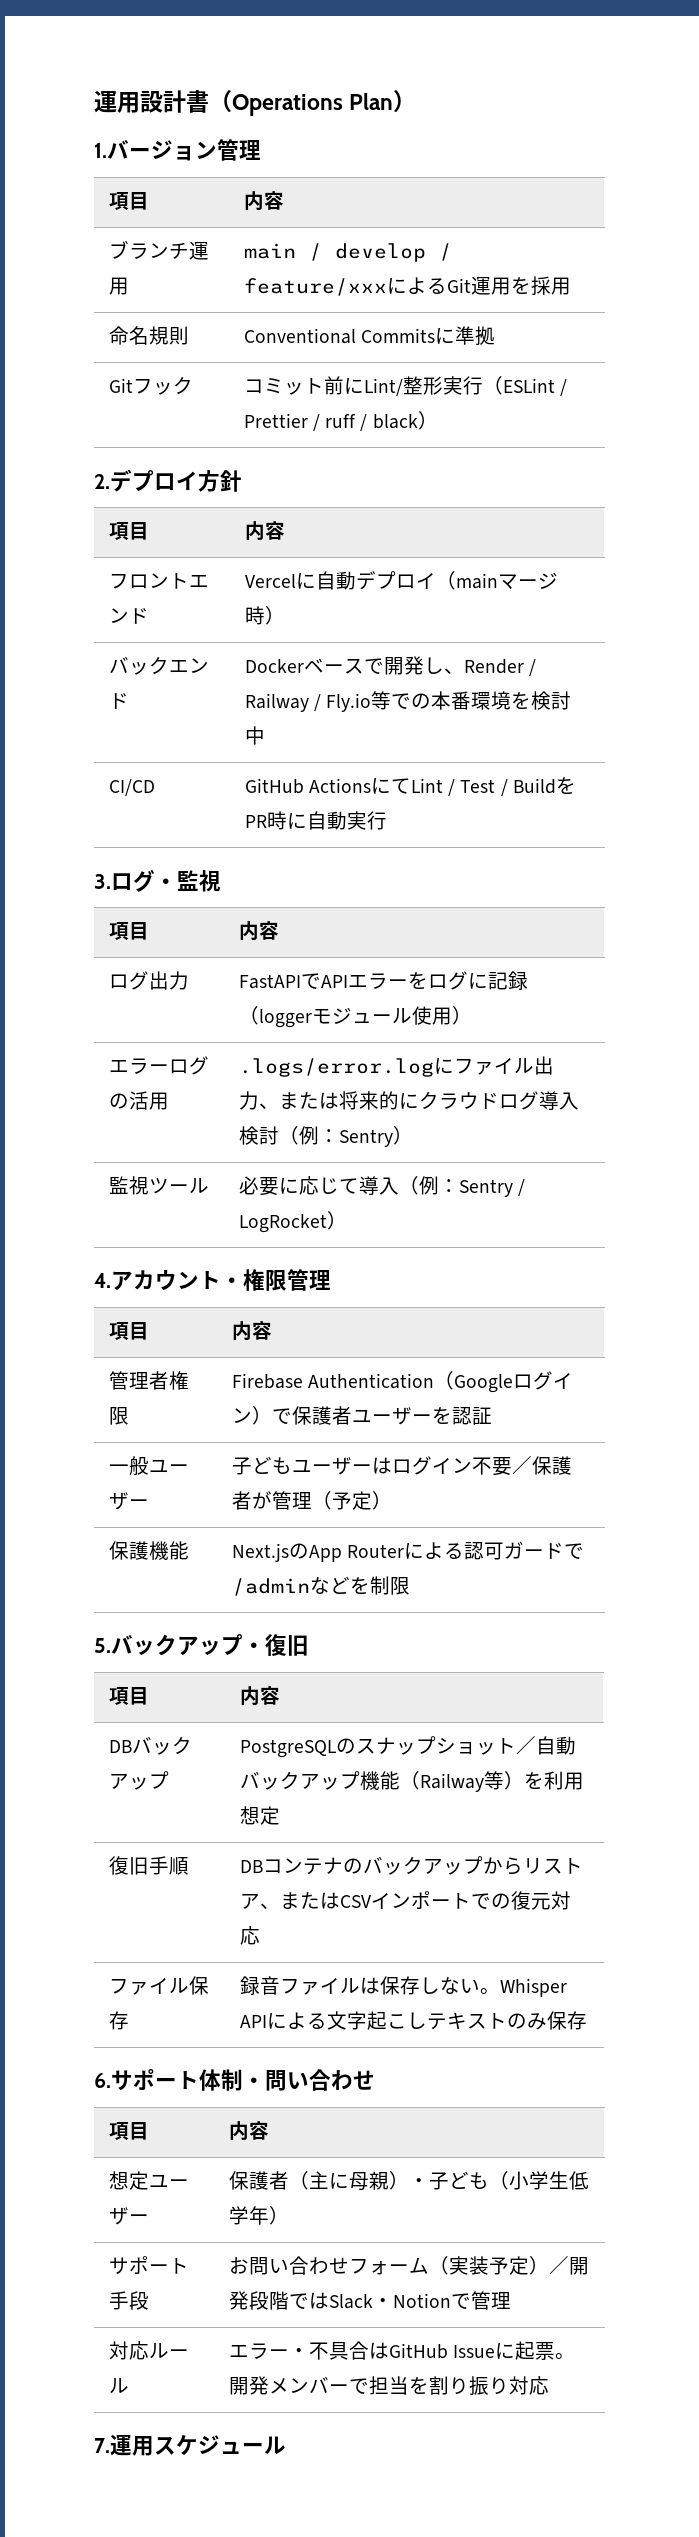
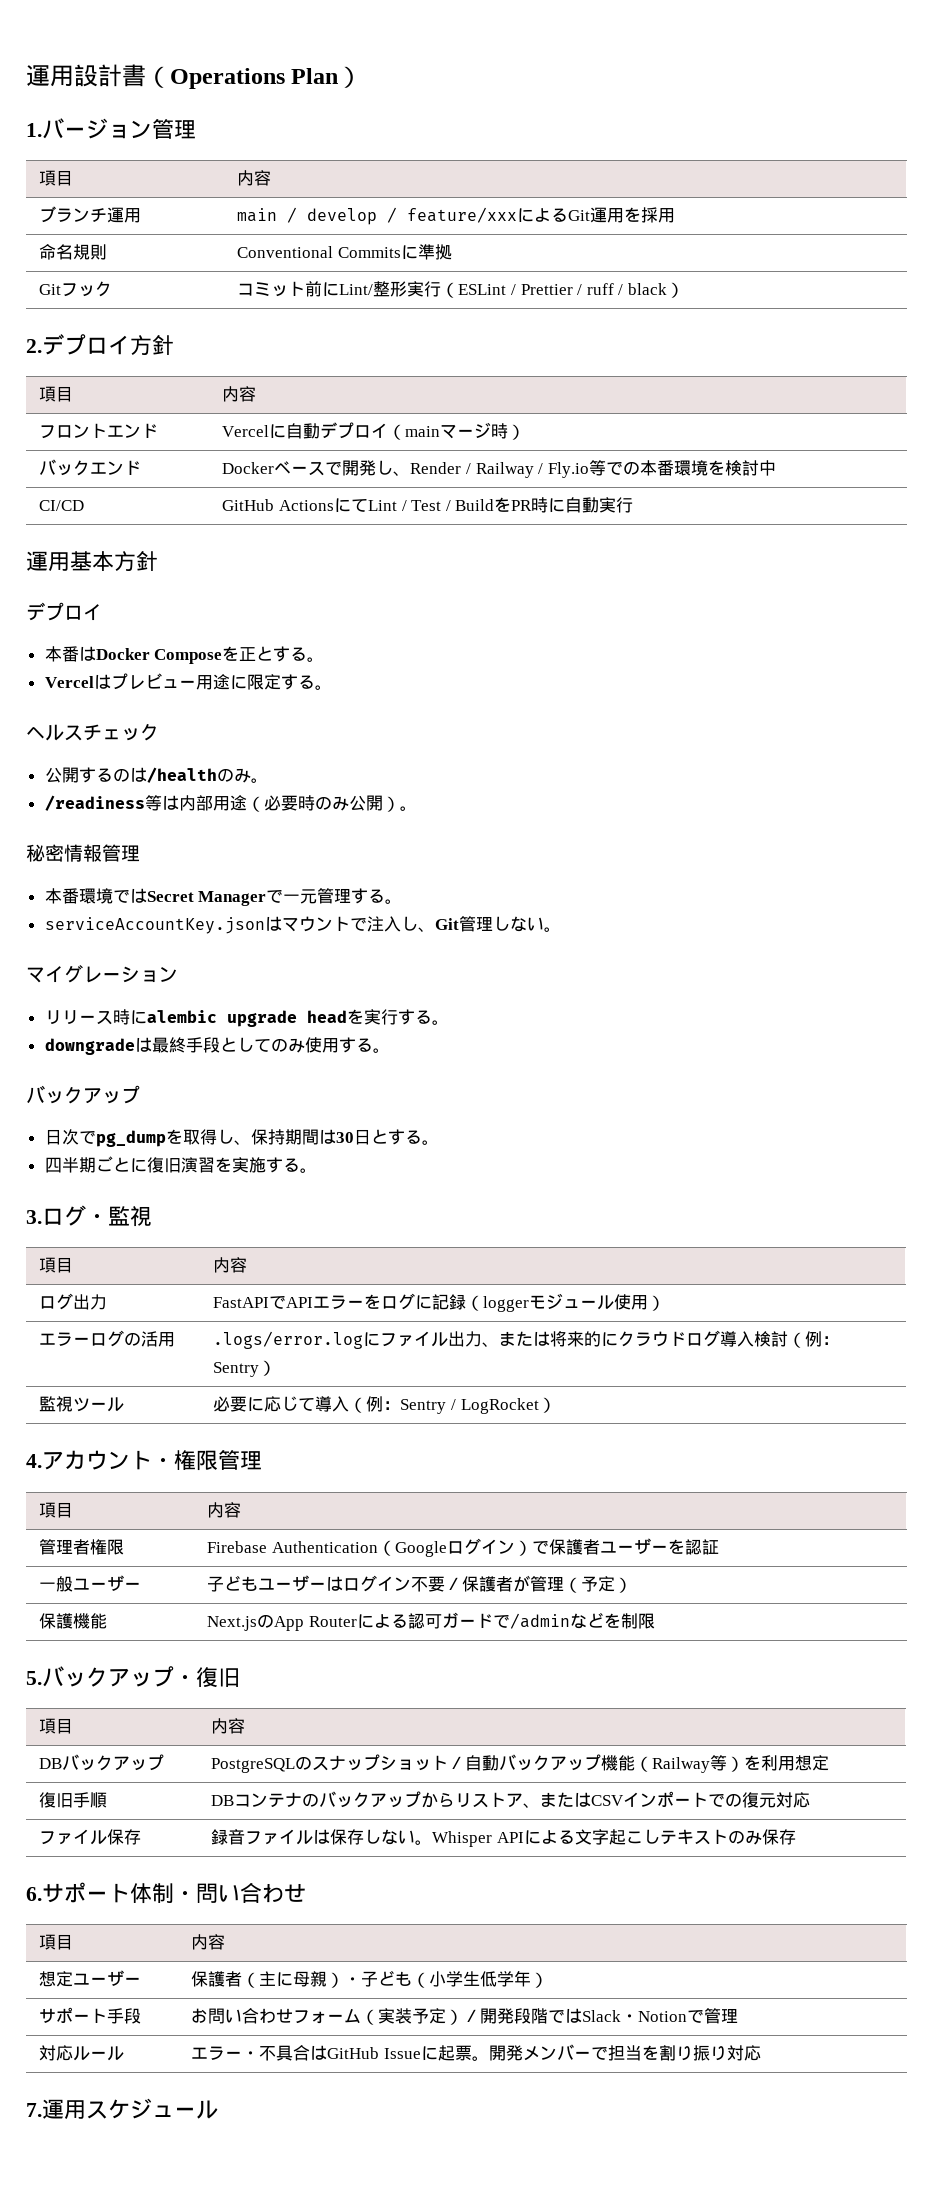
(387, 820) none -> [26,551,158,571] [26,602,102,621] [44,646,325,664] [44,673,332,690] [26,723,159,741] [44,767,268,783] [44,795,417,812] [26,844,140,862] [44,888,403,906] [44,916,561,934] [26,965,178,983] [44,1009,449,1027] [44,1037,390,1055] [26,1085,140,1104] [44,1129,439,1147] [44,1156,317,1173] // 運用基本方針 // デプロイ // 本番はDocker Composeを正とする。 // Vercelはプレビュー用途に限定する。 // ヘルスチェック // 公開するのは/healthのみ。 // /readiness等は内部用途（必要時のみ公開）。 // 秘密情報管理 // 本番環境ではSecret Managerで一元管理する。 // serviceAccountKey.jsonはマウントで注入し、Git管理しない。 // マイグレーション // リリース時にalembic upgrade headを実行する。 // downgradeは最終手段としてのみ使用する。 // バックアップ // 日次でpg_dumpを取得し、保持期間は30日とする。 // 四半期ごとに復旧演習を実施する。

